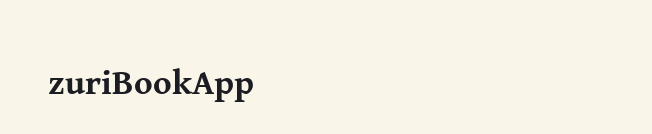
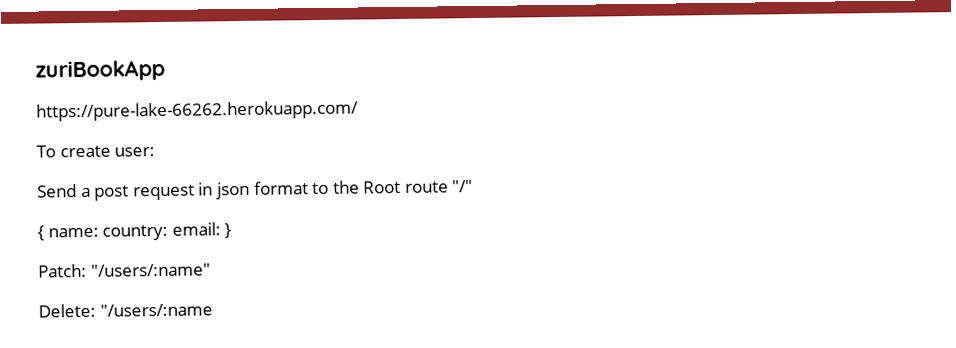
(254, 85) none -> [36,100,359,122] [36,145,156,158] [37,180,474,201] [37,222,232,241] [38,263,211,278] [38,303,213,318] // https://pure-lake-66262.herokuapp.com/ // To create user: // Send a post request in json format to the Root route "/" // { name: country: email: } // Patch: "/users/:name" // Delete: "/users/:name

